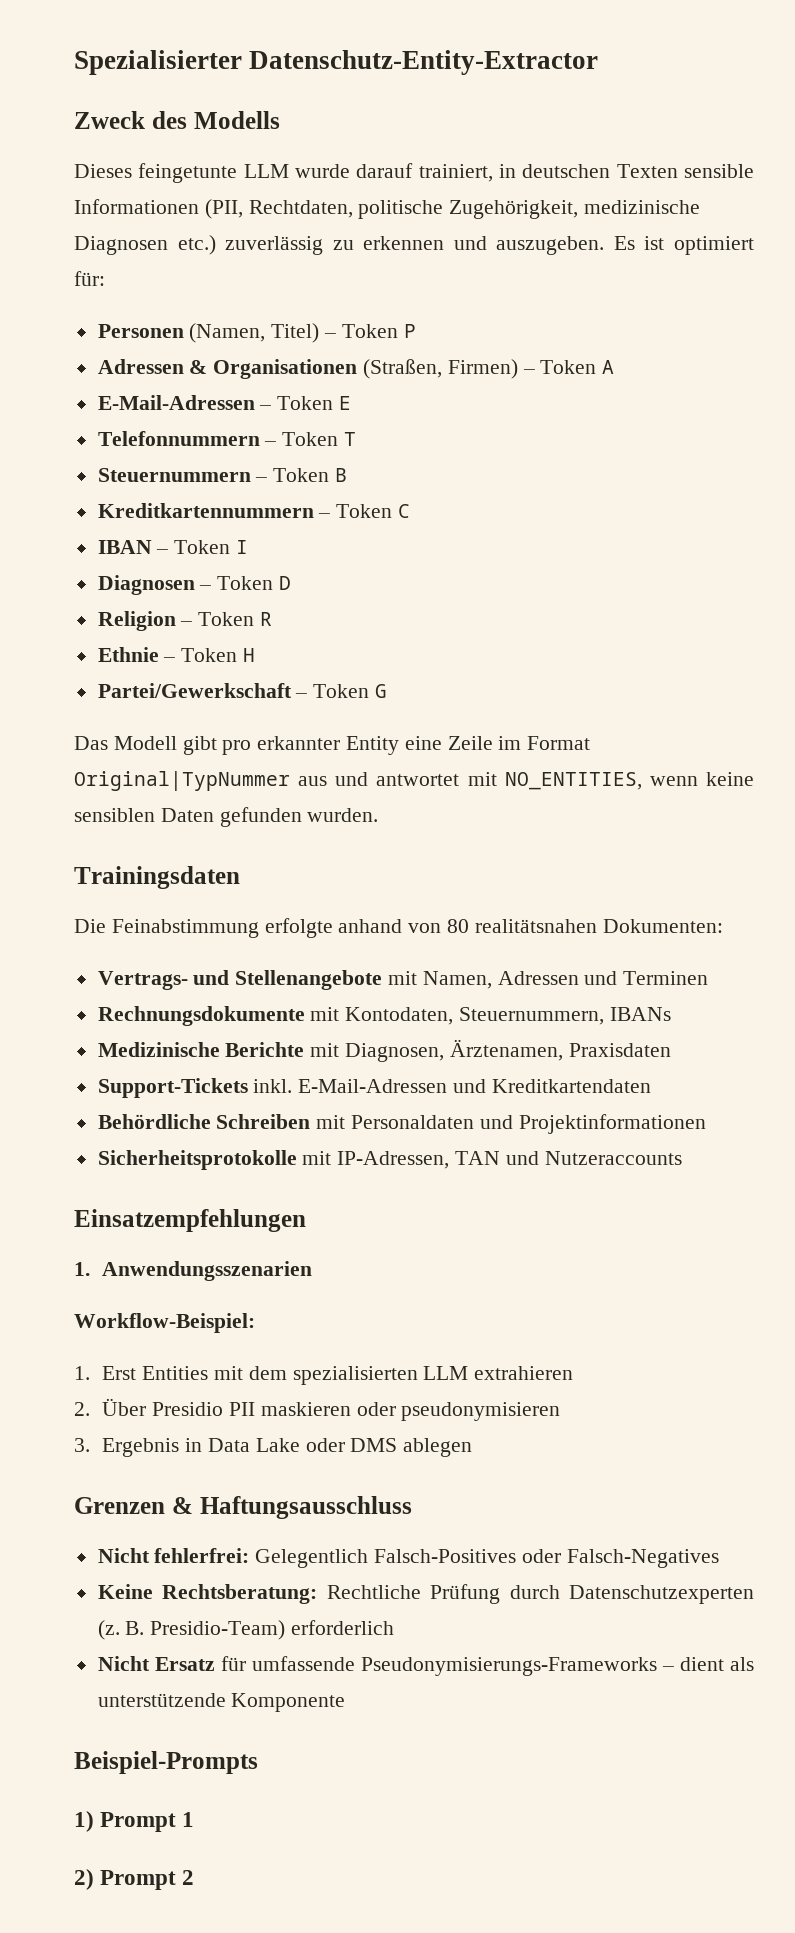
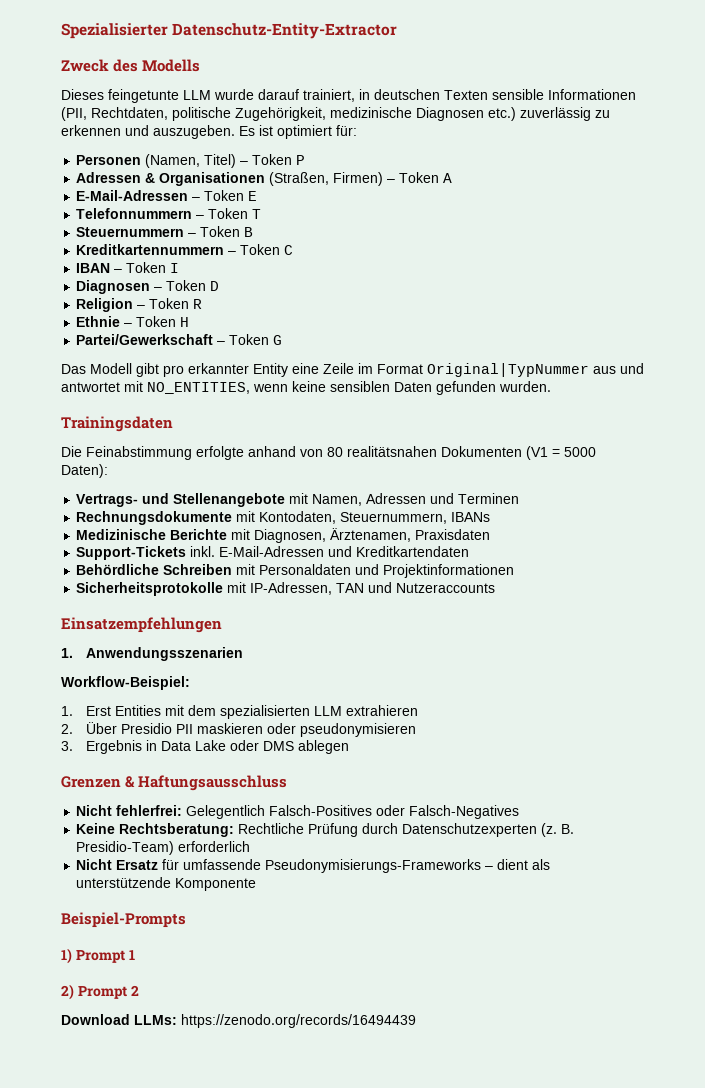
[602,919,723,933] Dokumenten: -> [441,446,596,460] [61,464,108,478] Dokumenten (V1 = 5000 Daten):
(195, 1877) none -> [61,1014,416,1028] // Download LLMs: https://zenodo.org/records/16494439

